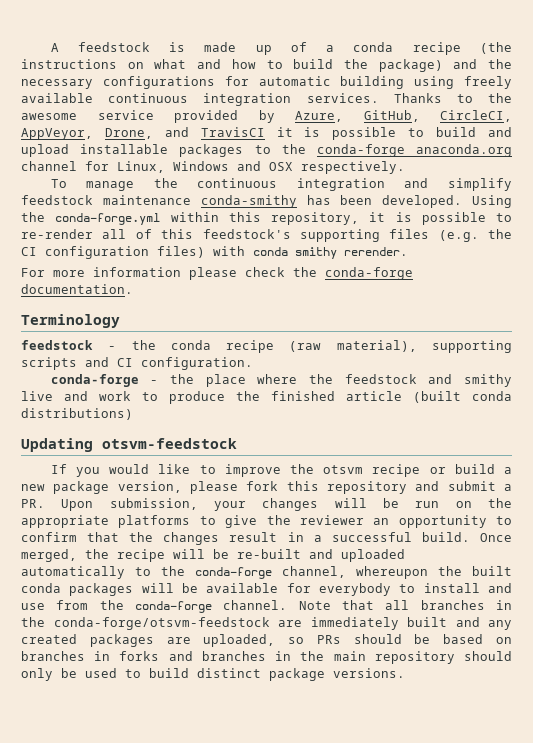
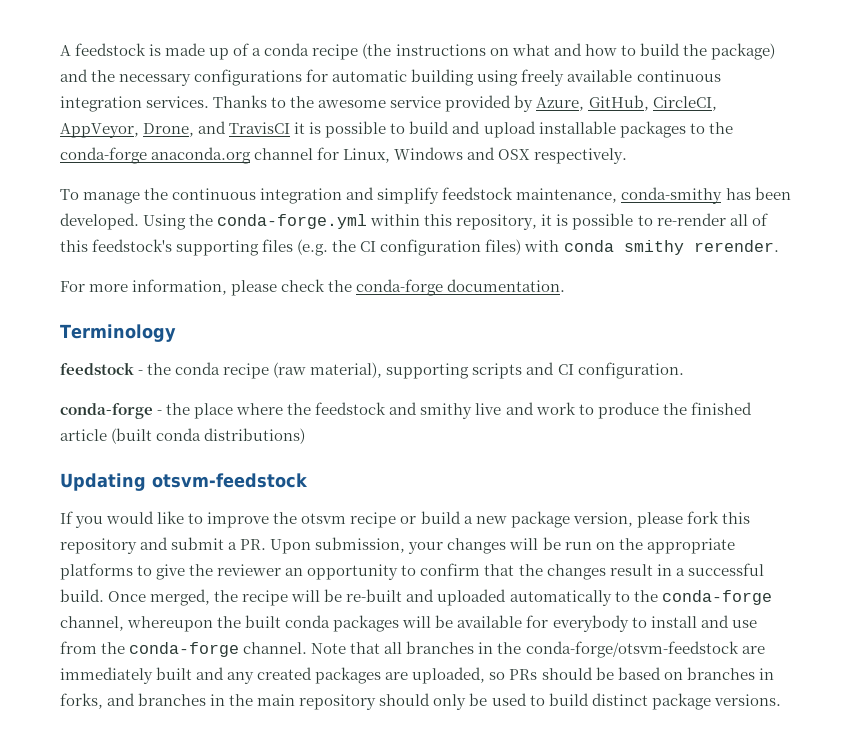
[102,195,191,205] maintenance -> [516,188,618,203] maintenance,
[93,267,181,277] information -> [132,279,228,295] information,
[119,651,160,661] forks -> [60,693,103,709] forks,

